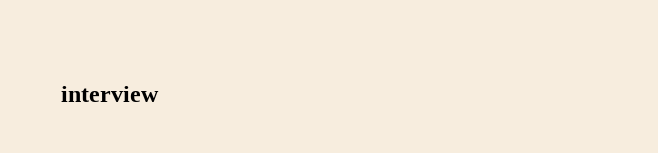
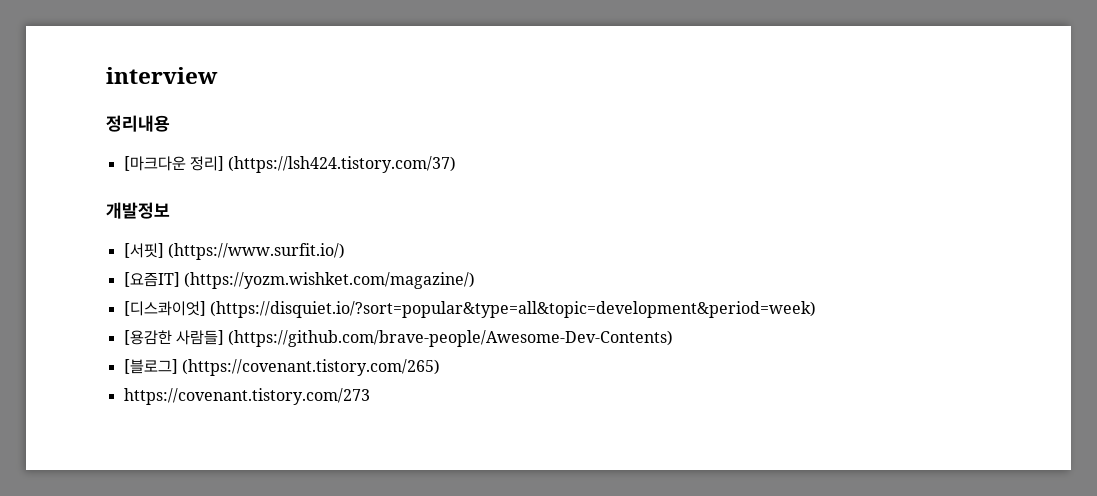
(159, 94) none -> [106,115,170,132] [123,156,457,173] [106,202,170,219] [123,243,345,260] [123,272,475,289] [123,301,816,318] [123,330,674,347] [123,359,440,376] [123,388,370,405] // 정리내용 // [마크다운 정리] (https://lsh424.tistory.com/37) // 개발정보 // [서핏] (https://www.surfit.io/) // [요즘IT] (https://yozm.wishket.com/magazine/) // [디스콰이엇] (https://disquiet.io/?sort=popular&type=all&topic=development&period=week) // [용감한 사람들] (https://github.com/brave-people/Awesome-Dev-Contents) // [블로그] (https://covenant.tistory.com/265) // https://covenant.tistory.com/273

